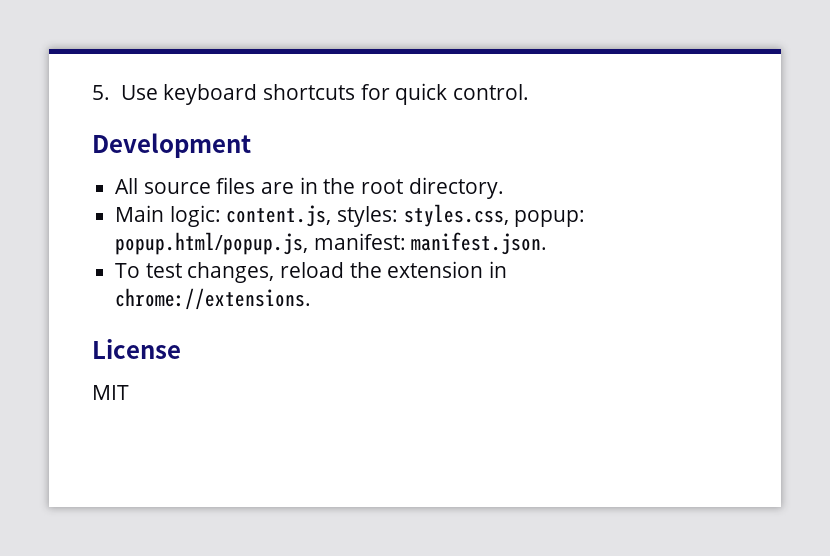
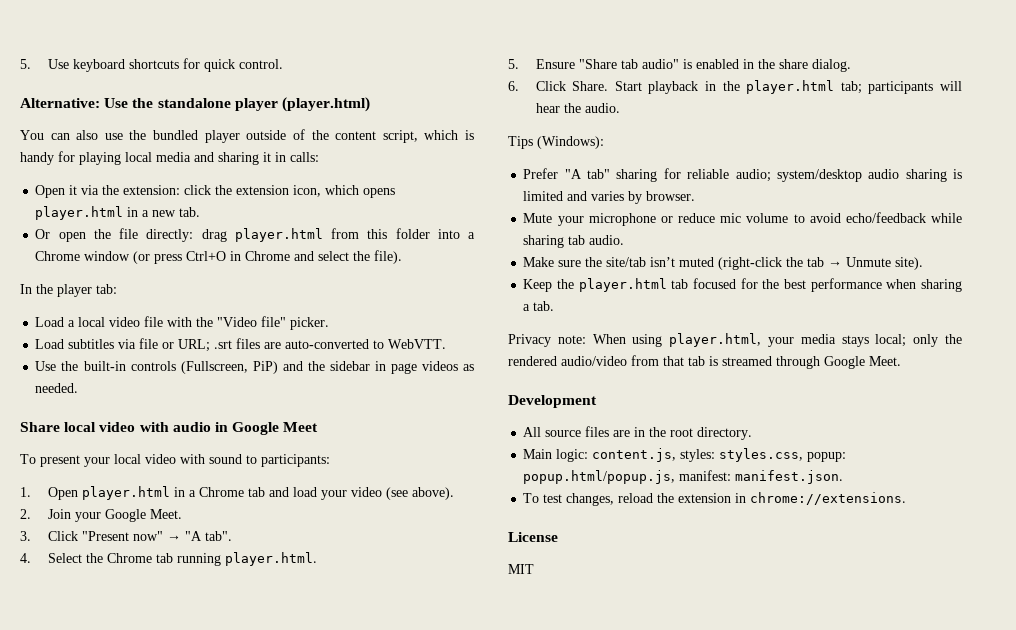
(529, 92) none -> [20,97,370,112] [20,129,475,143] [20,151,319,165] [35,185,396,198] [35,206,201,220] [35,228,476,242] [35,250,403,264] [20,284,117,297] [35,316,330,330] [35,338,447,352] [35,361,475,374] [35,383,79,393] [20,422,319,435] [20,454,330,467] [20,486,454,500] [20,509,182,522] [20,531,232,541] [20,552,317,566] [508,59,851,72] [508,80,962,94] [535,103,620,113] [508,136,604,149] [523,168,963,182] [523,191,696,204] [523,212,963,226] [523,235,625,248] [523,257,924,270] [523,278,963,292] [523,301,555,311] [508,333,962,347] [508,355,901,369] // Alternative: Use the standalone player (player.html) // You can also use the bundled player outside of the content script, which is handy for playing local media and sharing it in calls: // Open it via the extension: click the extension icon, which opens player.html in a new tab. // Or open the file directly: drag player.html from this folder into a Chrome window (or press Ctrl+O in Chrome and select the file). // In the player tab: // Load a local video file with the "Video file" picker. // Load subtitles via file or URL; .srt files are auto-converted to WebVTT. // Use the built-in controls (Fullscreen, PiP) and the sidebar in page videos as needed. // Share local video with audio in Google Meet // To present your local video with sound to participants: // 1. Open player.html in a Chrome tab and load your video (see above). // 2. Join your Google Meet. // 3. Click "Present now" → "A tab". // 4. Select the Chrome tab running player.html. // 5. Ensure "Share tab audio" is enabled in the share dialog. // 6. Click Share. Start playback in the player.html tab; participants will hear the audio. // Tips (Windows): // Prefer "A tab" sharing for reliable audio; system/desktop audio sharing is limited and varies by browser. // Mute your microphone or reduce mic volume to avoid echo/feedback while sharing tab audio. // Make sure the site/tab isn’t muted (right-click the tab → Unmute site). // Keep the player.html tab focused for the best performance when sharing a tab. // Privacy note: When using player.html, your media stays local; only the rendered audio/video from that tab is streamed through Google Meet.

